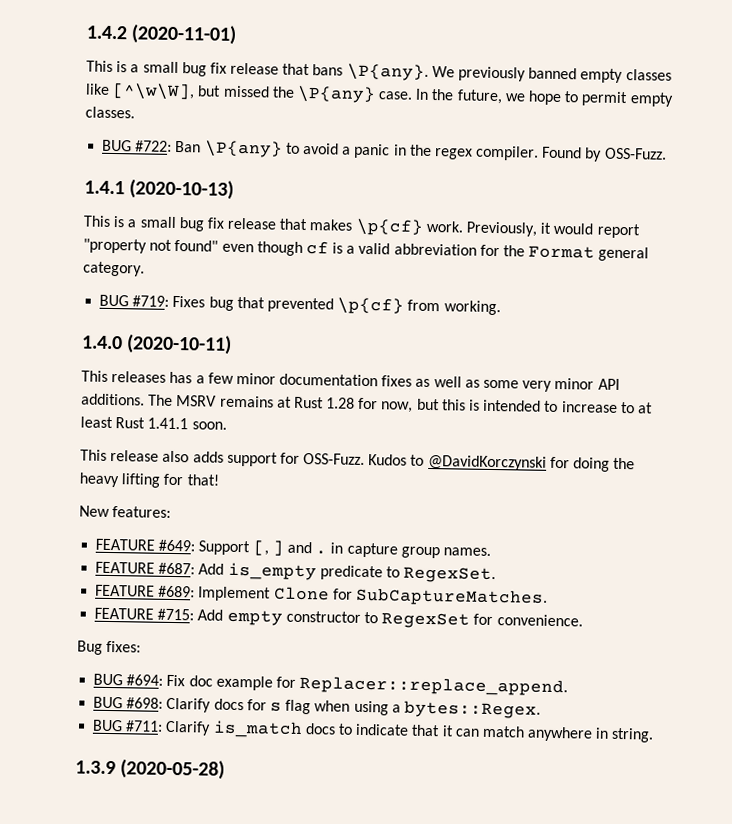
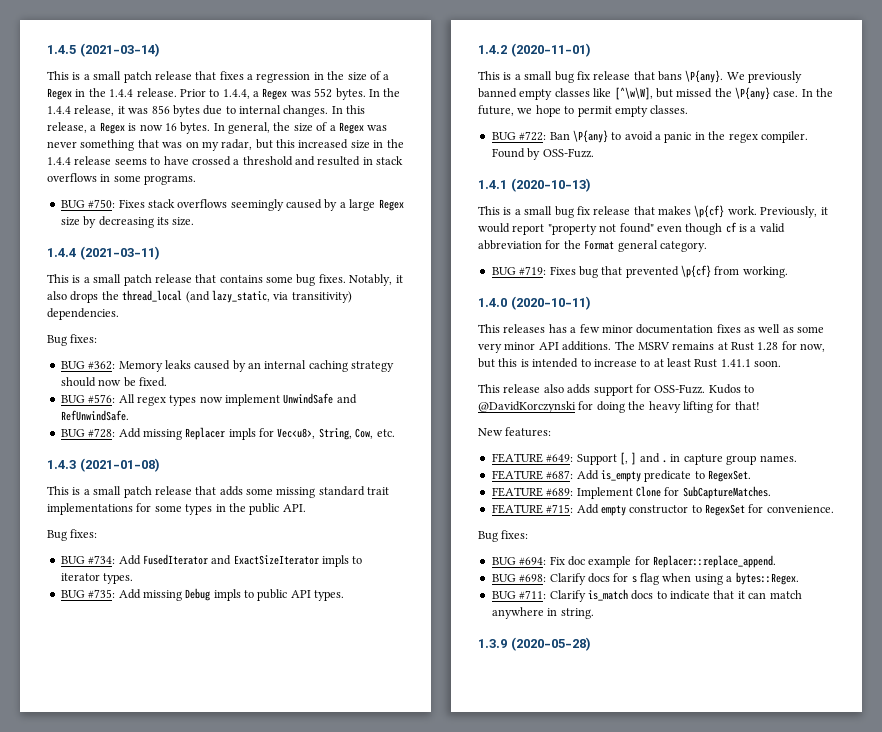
(86, 32) none -> [47,43,160,57] [47,71,390,83] [47,88,401,100] [47,105,366,117] [47,122,388,134] [47,139,404,151] [47,156,404,166] [47,173,197,185] [60,199,404,211] [60,216,195,228] [47,246,160,260] [47,274,403,286] [47,290,352,303] [47,308,119,320] [47,334,98,346] [60,360,395,372] [60,377,167,387] [60,393,357,406] [60,410,129,421] [60,427,395,440] [47,458,160,472] [47,486,390,498] [47,503,306,515] [47,529,98,541] [60,554,363,567] [60,573,134,584] [60,588,345,601] 1.4.5 (2021-03-14) // This is a small patch release that fixes a regression in the size of a Regex in the 1.4.4 release. Prior to 1.4.4, a Regex was 552 bytes. In the 1.4.4 release, it was 856 bytes due to internal changes. In this release, a Regex is now 16 bytes. In general, the size of a Regex was never something that was on my radar, but this increased size in the 1.4.4 release seems to have crossed a threshold and resulted in stack overflows in some programs. // BUG #750: Fixes stack overflows seemingly caused by a large Regex size by decreasing its size. // 1.4.4 (2021-03-11) // This is a small patch release that contains some bug fixes. Notably, it also drops the thread_local (and lazy_static, via transitivity) dependencies. // Bug fixes: // BUG #362: Memory leaks caused by an internal caching strategy should now be fixed. // BUG #576: All regex types now implement UnwindSafe and RefUnwindSafe. // BUG #728: Add missing Replacer impls for Vec<u8>, String, Cow, etc. // 1.4.3 (2021-01-08) // This is a small patch release that adds some missing standard trait implementations for some types in the public API. // Bug fixes: // BUG #734: Add FusedIterator and ExactSizeIterator impls to iterator types. // BUG #735: Add missing Debug impls to public API types. //

